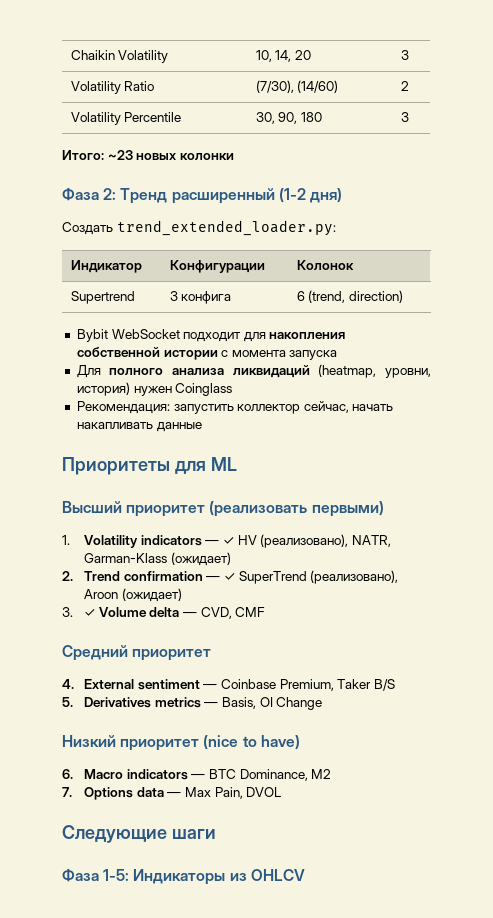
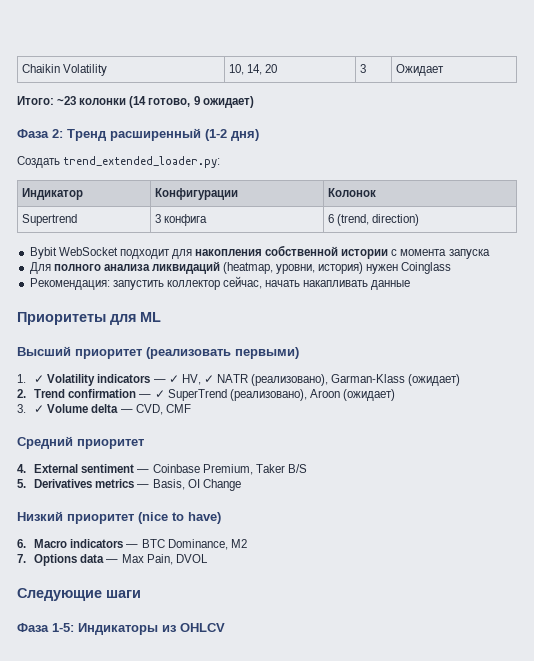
[70,81,155,94] [255,80,339,93] [400,81,409,91] [70,112,182,125] [255,112,322,124] [400,112,409,122] // Volatility Ratio | (7/30), (14/60) | 2 // Volatility Percentile | 30, 90, 180 | 3 -> [396,64,445,76] | Ожидает
[136,153,177,160] новых -> (77, 100) none
(234, 156) none -> [129,96,254,108] (14 готово, 9 ожидает)
(70, 540) none -> [34,375,45,383] ✓
[237,534,392,548] HV (реализовано), NATR, -> [181,374,329,386] HV, ✓ NATR (реализовано),

